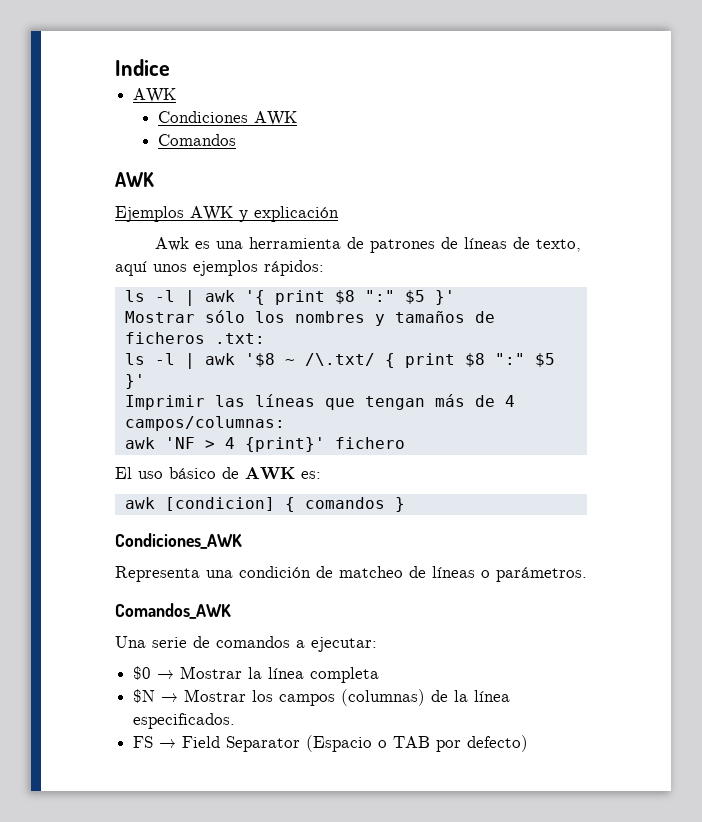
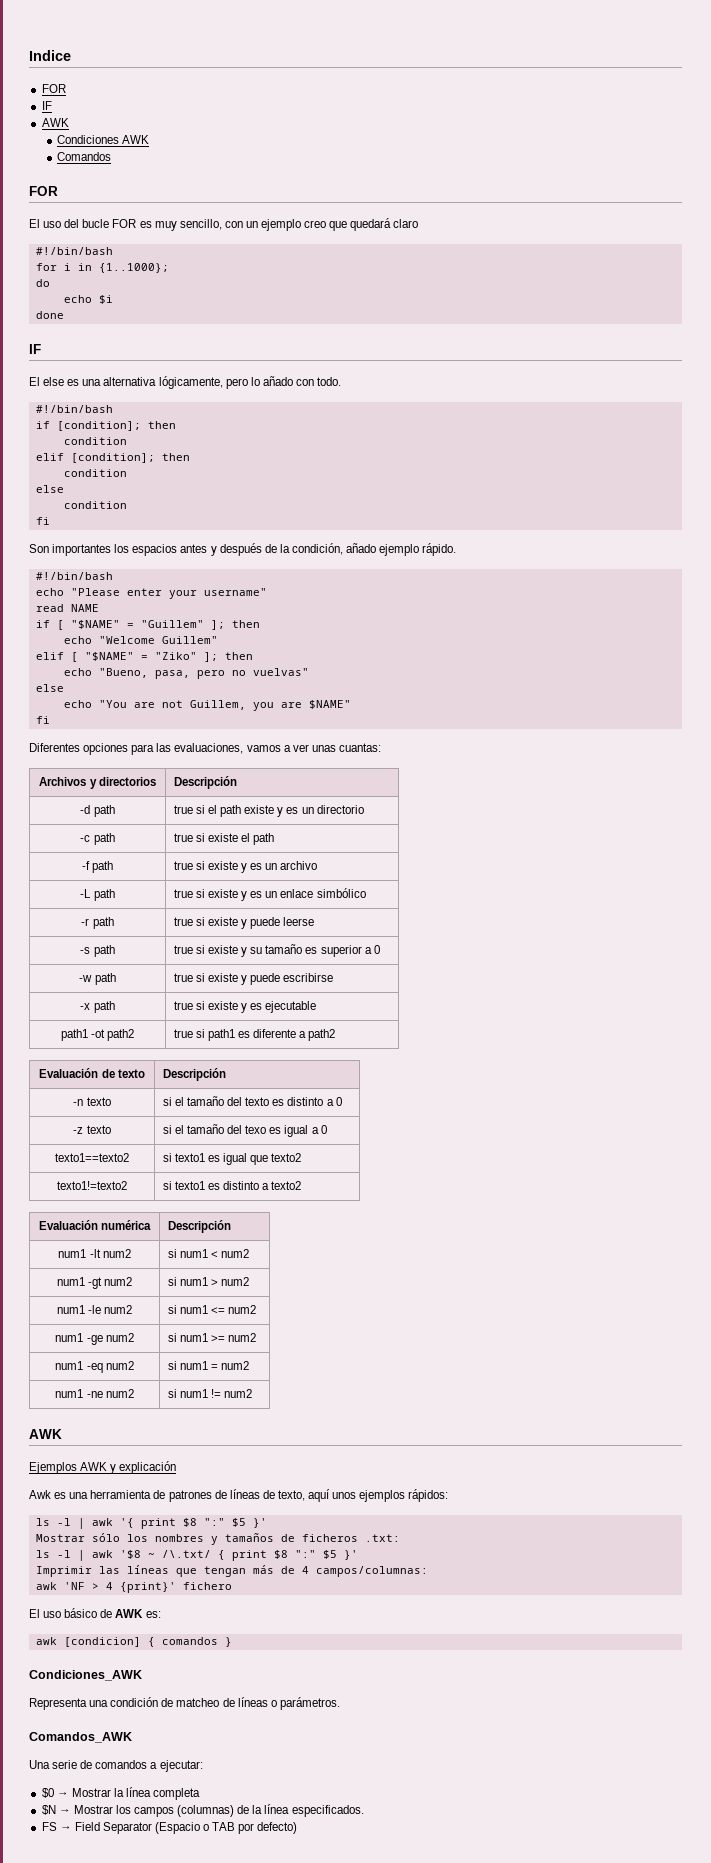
(170, 67) none -> [41,84,66,93] [41,101,52,110] // FOR // IF
(237, 140) none -> [29,186,58,196] [29,218,419,231] [35,247,113,255] [35,263,169,273] [35,279,50,287] [63,295,113,304] [35,311,64,319] [29,344,41,354] [29,376,342,389] [35,405,113,413] [35,421,176,431] [63,437,127,445] [35,453,190,463] [63,469,127,477] [35,485,64,493] [63,501,127,509] [35,517,50,525] [29,543,457,556] [35,572,113,580] [35,588,267,599] [35,604,99,612] [35,620,260,630] [63,636,218,644] [35,652,253,662] [63,668,309,679] [35,684,64,692] [63,700,351,711] [35,716,50,724] [29,743,381,755] [39,777,156,789] [173,776,237,789] [80,805,115,817] [173,805,364,817] [80,833,115,845] [173,833,275,845] [81,861,114,873] [173,861,318,873] [80,889,115,901] [173,888,366,901] [81,917,114,929] [173,917,315,929] [80,945,115,957] [173,944,380,957] [79,973,116,985] [173,973,334,985] [80,1001,115,1013] [173,1001,317,1013] [60,1029,135,1041] [173,1029,336,1041] [39,1068,145,1078] [162,1068,226,1081] [73,1097,111,1106] [162,1096,342,1106] [73,1125,111,1134] [162,1124,327,1137] [55,1153,129,1162] [162,1153,302,1165] [57,1181,127,1190] [162,1181,302,1190] [38,1220,152,1230] [167,1220,231,1233] [58,1249,131,1258] [167,1249,250,1258] [56,1277,133,1289] [167,1277,250,1286] [56,1305,133,1314] [167,1305,257,1314] [55,1333,134,1345] [167,1333,257,1342] [55,1361,134,1373] [167,1361,250,1370] [55,1389,134,1398] [167,1389,253,1398] // FOR // El uso del bucle FOR es muy sencillo, con un ejemplo creo que quedará claro // #!/bin/bash // for i in {1..1000}; // do // echo $i // done // IF // El else es una alternativa lógicamente, pero lo añado con todo. // #!/bin/bash // if [condition]; then // condition // elif [condition]; then // condition // else // condition // fi // Son importantes los espacios antes y después de la condición, añado ejemplo rápido. // #!/bin/bash // echo "Please enter your username" // read NAME // if [ "$NAME" = "Guillem" ]; then // echo "Welcome Guillem" // elif [ "$NAME" = "Ziko" ]; then // echo "Bueno, pasa, pero no vuelvas" // else // echo "You are not Guillem, you are $NAME" // fi // Diferentes opciones para las evaluaciones, vamos a ver unas cuantas: // Archivos y directorios | Descripción // -d path | true si el path existe y es un directorio // -c path | true si existe el path // -f path | true si existe y es un archivo // -L path | true si existe y es un enlace simbólico // -r path | true si existe y puede leerse // -s path | true si existe y su tamaño es superior a 0 // -w path | true si existe y puede escribirse // -x path | true si existe y es ejecutable // path1 -ot path2 | true si path1 es diferente a path2 // Evaluación de texto | Descripción // -n texto | si el tamaño del texto es distinto a 0 // -z texto | si el tamaño del texo es igual a 0 // texto1==texto2 | si texto1 es igual que texto2 // texto1!=texto2 | si texto1 es distinto a texto2 // Evaluación numérica | Descripción // num1 -lt num2 | si num1 < num2 // num1 -gt num2 | si num1 > num2 // num1 -le num2 | si num1 <= num2 // num1 -ge num2 | si num1 >= num2 // num1 -eq num2 | si num1 = num2 // num1 -ne num2 | si num1 != num2

